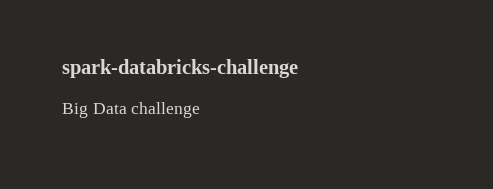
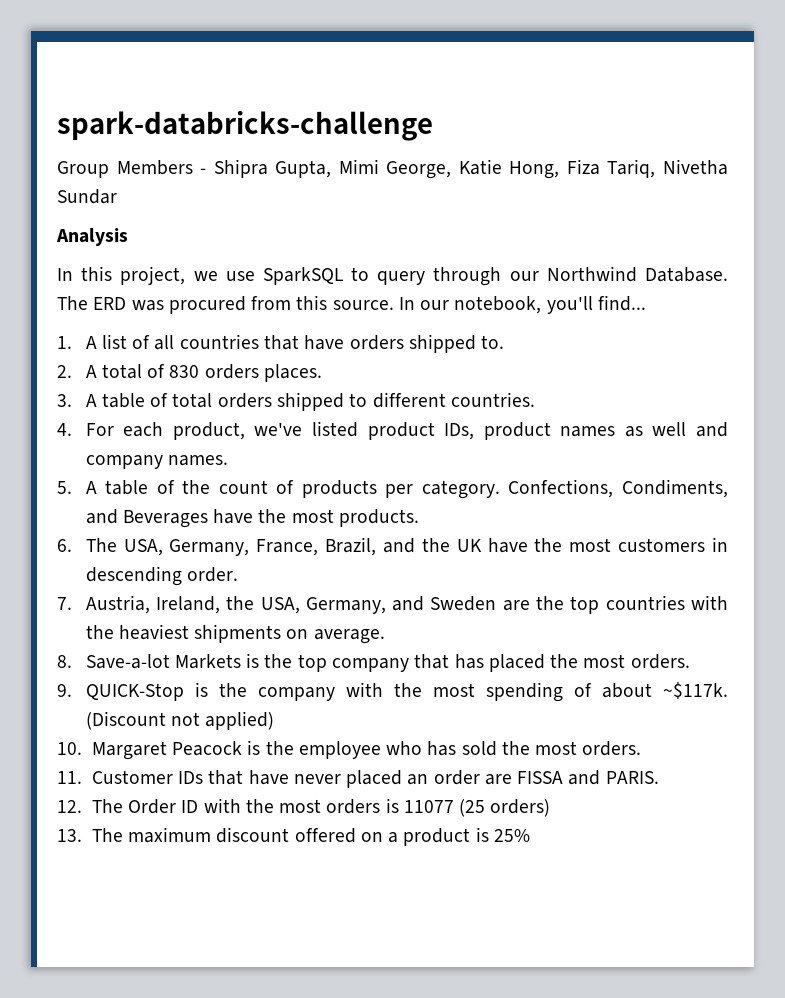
[62,102,201,118] Big Data challenge -> [57,159,728,179] [57,189,117,204] [56,228,128,246] [57,266,728,286] [57,295,646,314] [57,334,505,353] [57,364,322,382] [57,392,535,411] [57,421,728,440] [85,455,228,469] [57,479,729,499] [85,509,419,528] [57,537,728,556] [85,566,238,586] [57,595,728,614] [85,624,385,644] [57,653,690,672] [57,682,729,702] [85,711,275,730] [57,740,642,760] [57,770,659,788] [57,798,551,817] [57,827,530,846] Group Members - Shipra Gupta, Mimi George, Katie Hong, Fiza Tariq, Nivetha Sundar // Analysis // In this project, we use SparkSQL to query through our Northwind Database. The ERD was procured from this source. In our notebook, you'll find... // 1. A list of all countries that have orders shipped to. // 2. A total of 830 orders places. // 3. A table of total orders shipped to different countries. // 4. For each product, we've listed product IDs, product names as well and company names. // 5. A table of the count of products per category. Confections, Condiments, and Beverages have the most products. // 6. The USA, Germany, France, Brazil, and the UK have the most customers in descending order. // 7. Austria, Ireland, the USA, Germany, and Sweden are the top countries with the heaviest shipments on average. // 8. Save-a-lot Markets is the top company that has placed the most orders. // 9. QUICK-Stop is the company with the most spending of about ~$117k. (Discount not applied) // 10. Margaret Peacock is the employee who has sold the most orders. // 11. Customer IDs that have never placed an order are FISSA and PARIS. // 12. The Order ID with the most orders is 11077 (25 orders) // 13. The maximum discount offered on a product is 25%

